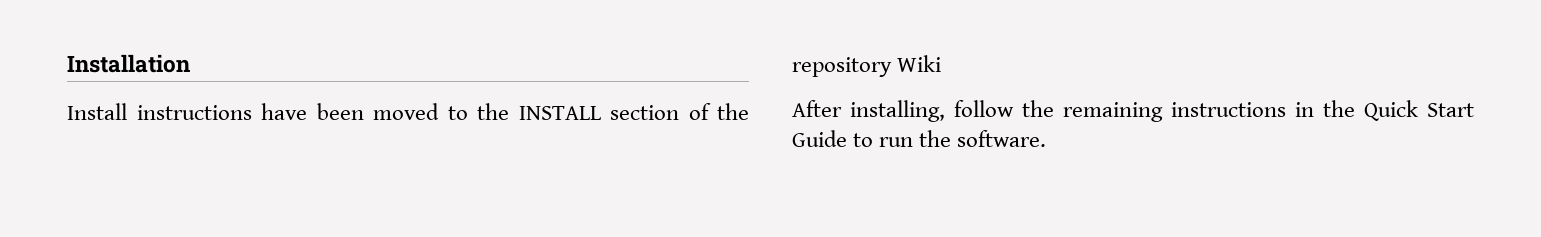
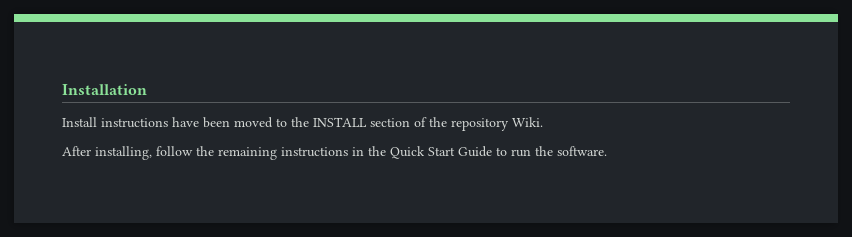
[897,55,942,72] Wiki -> [512,117,543,127] Wiki.

